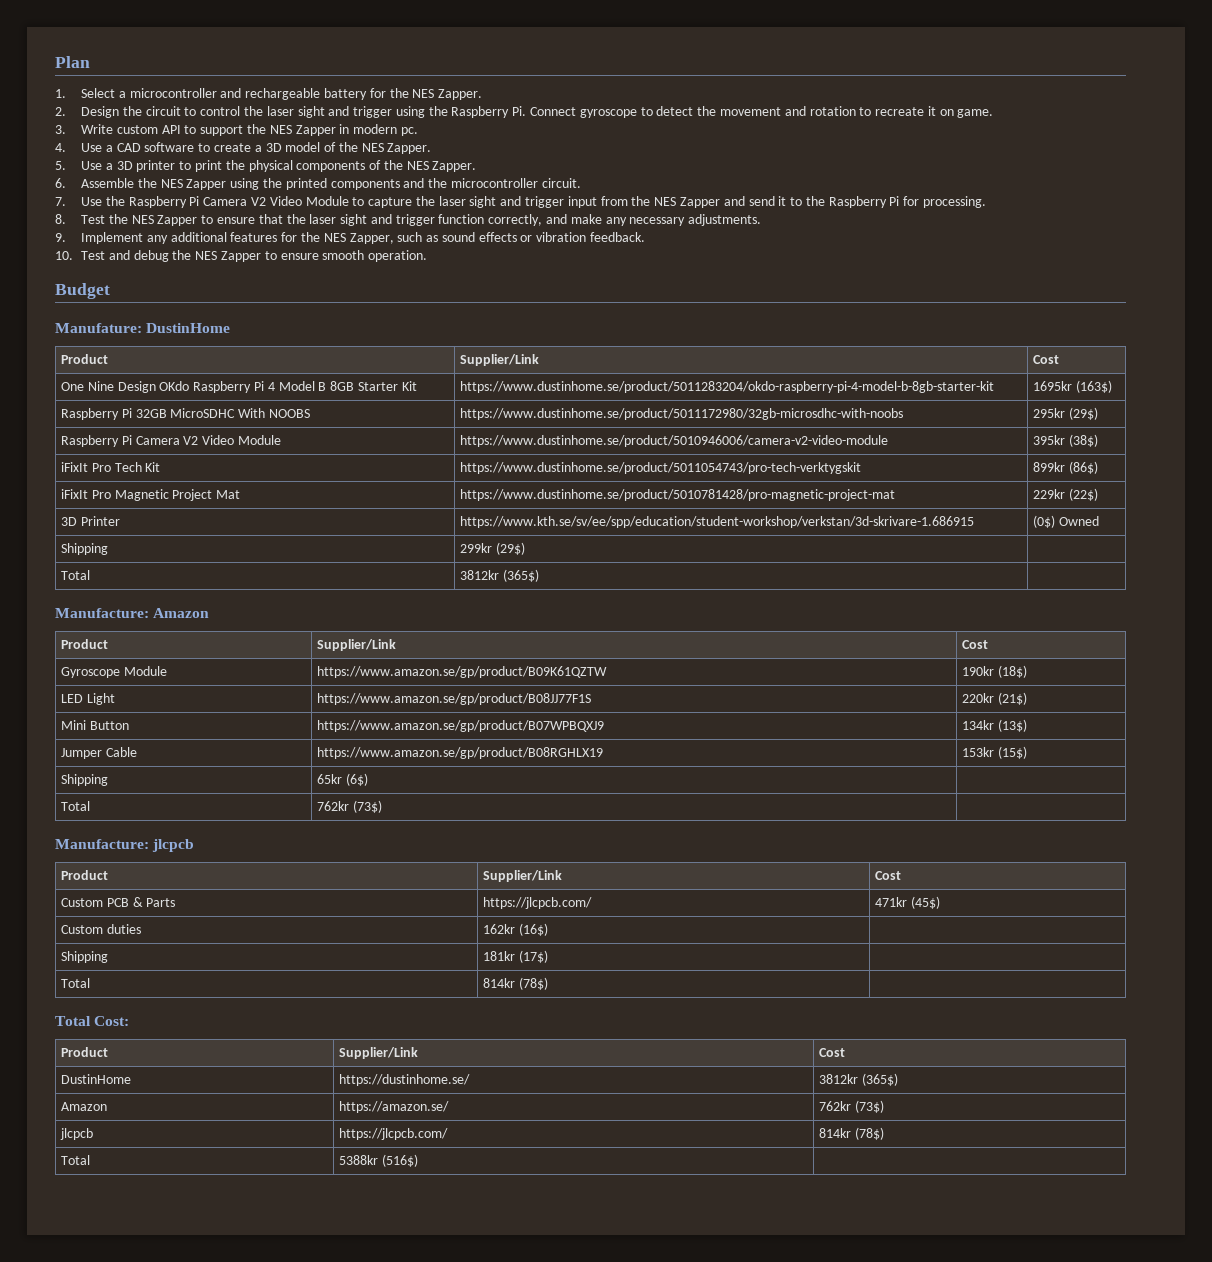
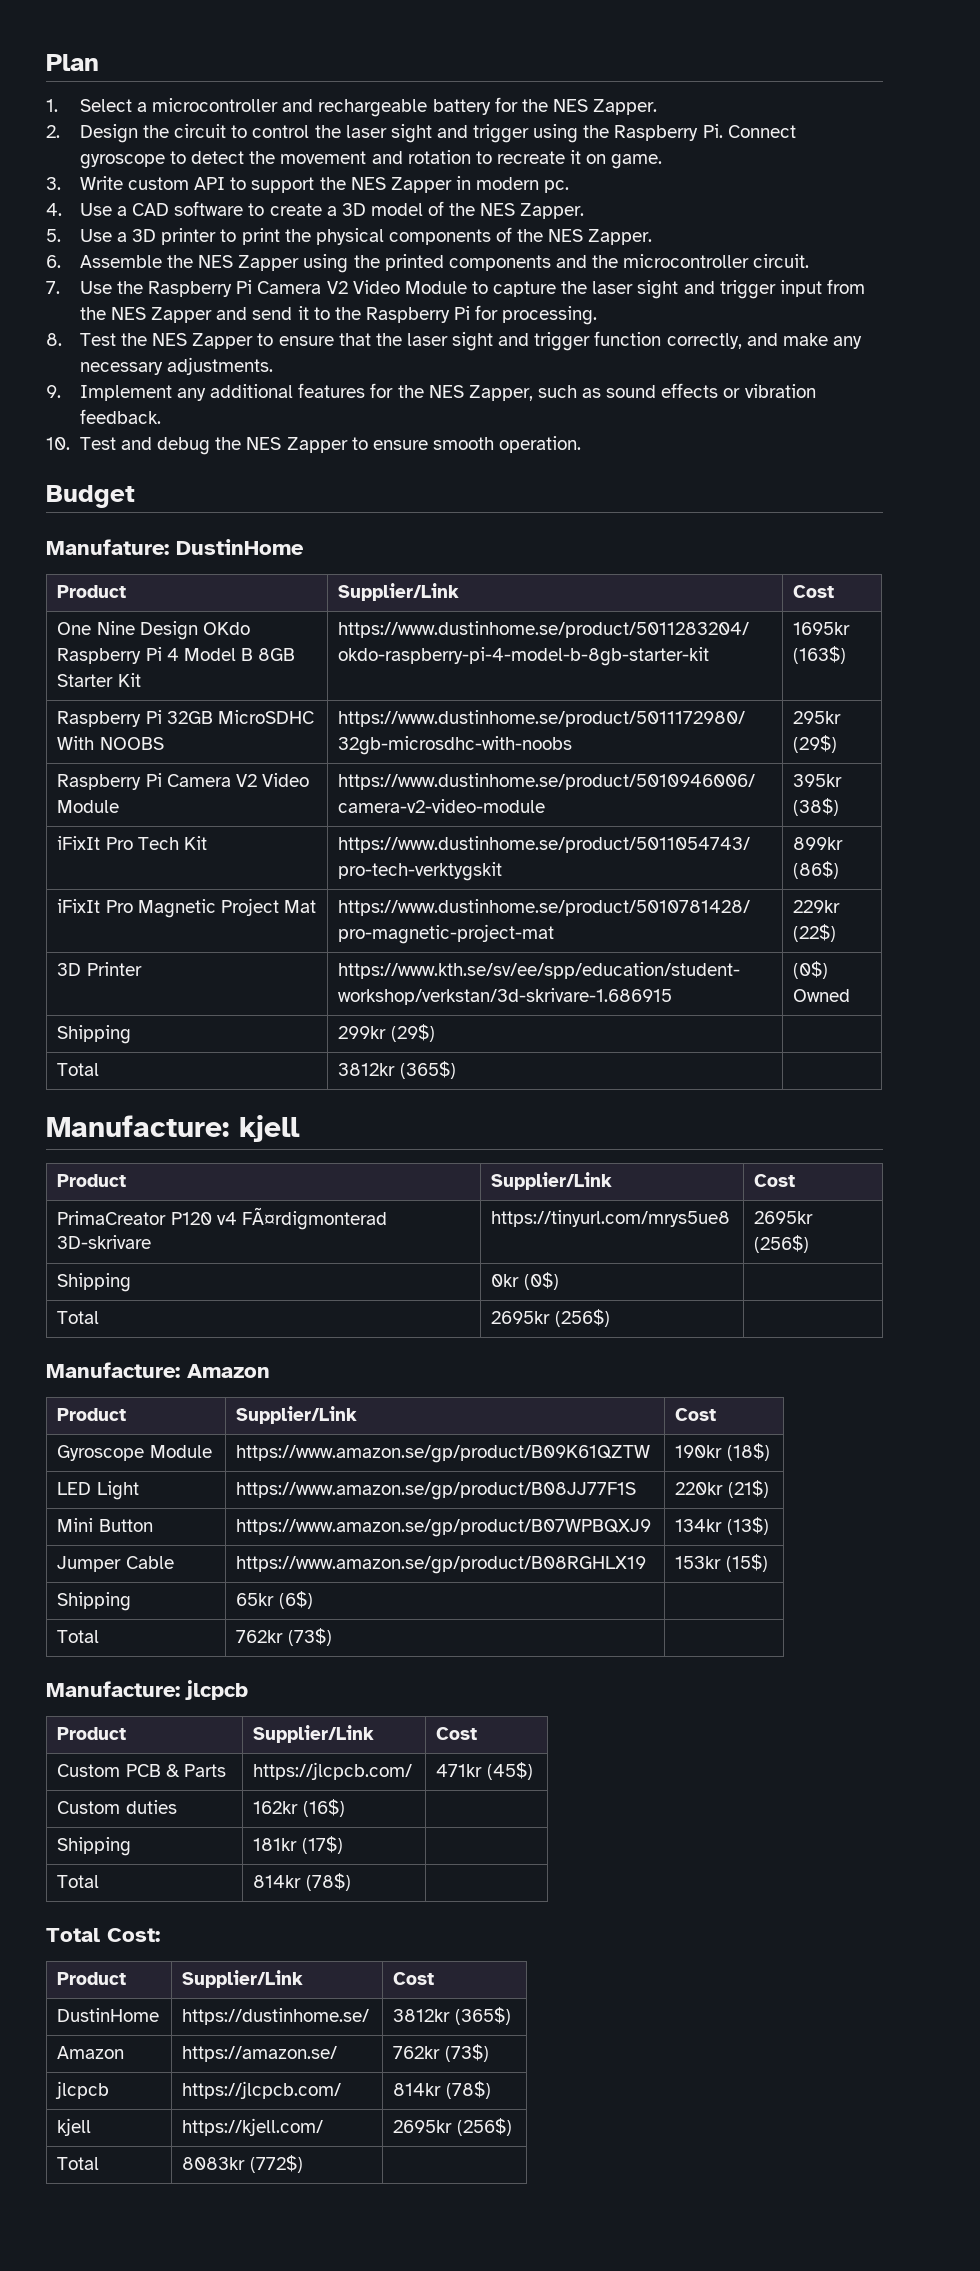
(539, 575) none -> [46,1115,300,1142] [57,1174,127,1187] [491,1172,613,1190] [754,1174,796,1187] [57,1207,387,1230] [57,1235,152,1249] [491,1210,731,1227] [754,1211,814,1224] [754,1235,810,1253] [57,1273,132,1292] [491,1272,559,1290] [57,1311,100,1324] [491,1309,610,1327] // Manufacture: kjell // Product | Supplier/Link | Cost // PrimaCreator P120 v4 FÃ¤rdigmonterad 3D-skrivare | https://tinyurl.com/mrys5ue8 | 2695kr (256$) // Shipping | 0kr (0$) | // Total | 2695kr (256$) |
[61,1155,91,1165] [339,1154,418,1167] // Total | 5388kr (516$) -> [57,2118,92,2136] [182,2118,324,2136] [393,2118,512,2136] [57,2157,100,2170] [182,2155,303,2173] // kjell | https://kjell.com/ | 2695kr (256$) // Total | 8083kr (772$)

